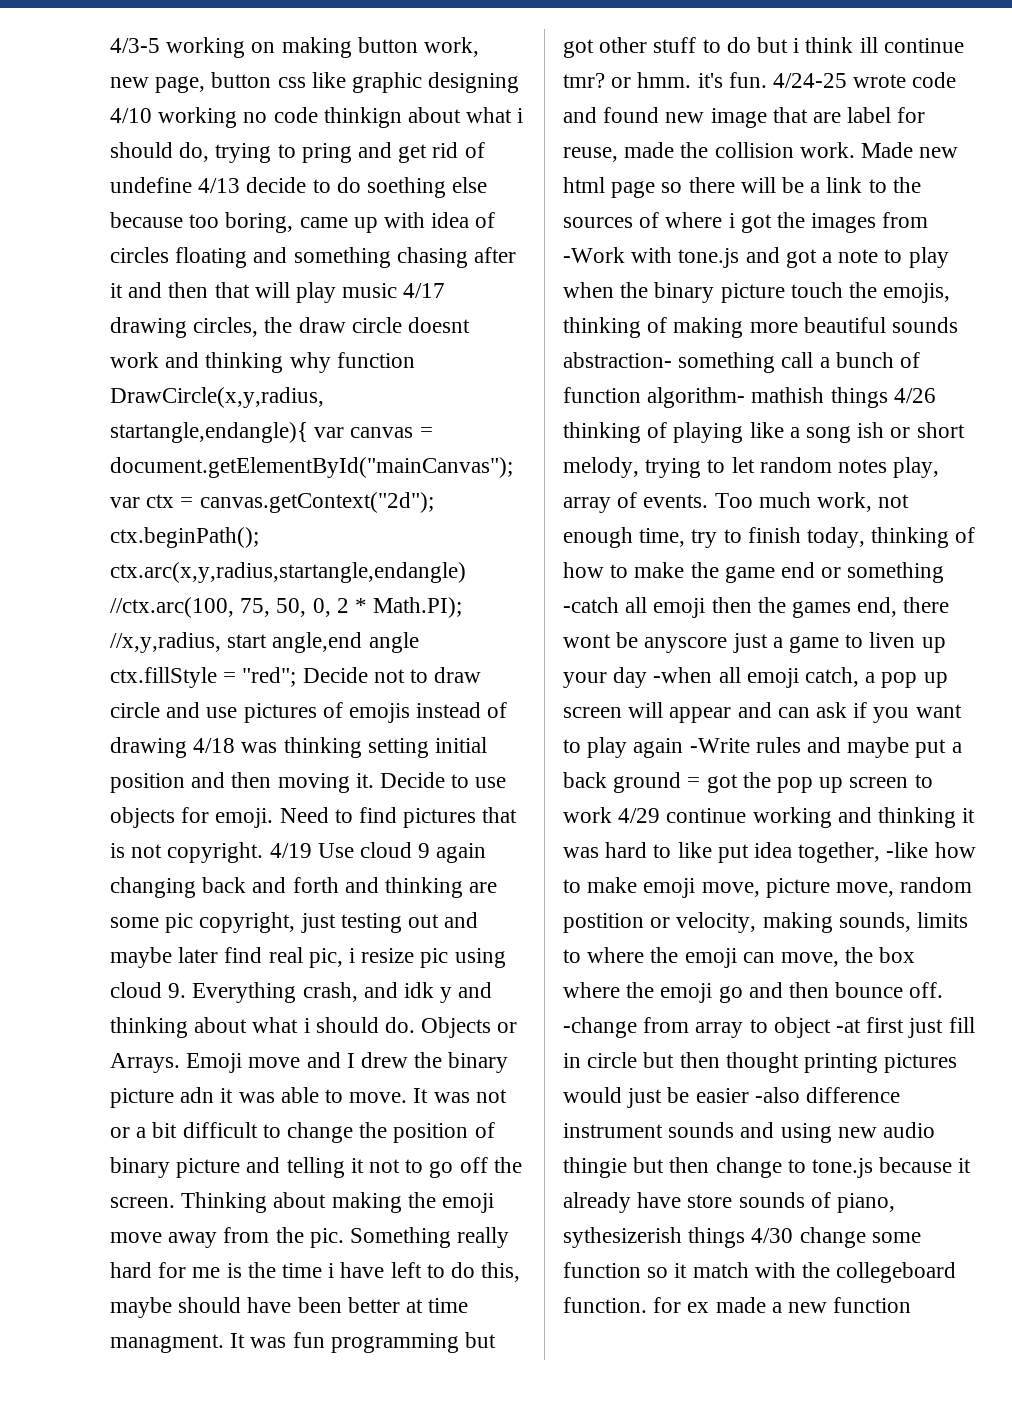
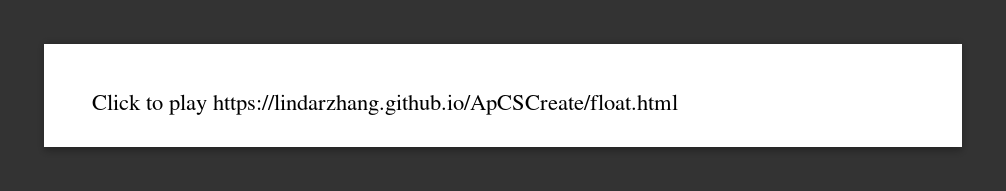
[110,37,480,58] [110,72,520,93] [110,107,524,128] [110,142,485,163] [110,177,488,198] [110,212,496,233] [110,247,517,268] [110,282,446,303] [110,317,471,338] [110,352,415,373] [110,387,324,408] [110,422,433,443] [110,457,513,478] [110,492,434,513] [110,527,259,548] [110,562,466,583] [110,597,463,618] [110,632,419,653] [110,667,482,688] [110,702,508,723] [110,737,488,758] [110,772,507,793] [110,807,518,828] [110,842,487,863] [110,877,498,898] [110,912,479,933] [110,947,506,968] [110,982,493,1003] [110,1017,518,1038] [110,1052,509,1073] [110,1087,507,1108] [110,1122,495,1143] [110,1157,522,1178] [110,1192,495,1213] [110,1227,510,1248] [110,1262,521,1282] [110,1297,469,1318] [110,1332,497,1353] [563,37,964,58] [563,72,957,88] [563,107,926,128] [563,142,959,162] [563,177,921,198] [563,212,929,233] [563,247,949,268] [563,282,951,303] [563,317,959,338] [563,352,921,373] [563,387,936,408] [563,422,965,443] [563,457,940,478] [563,492,910,513] [563,527,976,548] [563,562,945,583] [563,597,950,618] [563,632,946,653] [563,667,948,688] [563,702,962,723] [563,737,962,758] [563,772,933,793] [563,807,976,828] [563,842,976,863] [563,877,973,898] [563,912,969,933] [563,947,916,968] [563,982,944,1003] [563,1017,975,1038] [563,1052,958,1073] [563,1087,901,1108] [563,1122,936,1143] [563,1157,972,1178] [563,1192,896,1213] [563,1227,921,1248] [563,1262,957,1283] [563,1297,912,1313] 4/3-5 working on making button work, new page, button css like graphic designing 4/10 working no code thinkign about what i should do, trying to pring and get rid of undefine 4/13 decide to do soething else because too boring, came up with idea of circles floating and something chasing after it and then that will play music 4/17 drawing circles, the draw circle doesnt work and thinking why function DrawCircle(x,y,radius, startangle,endangle){ var canvas = document.getElementById("mainCanvas"); var ctx = canvas.getContext("2d"); ctx.beginPath(); ctx.arc(x,y,radius,startangle,endangle) //ctx.arc(100, 75, 50, 0, 2 * Math.PI); //x,y,radius, start angle,end angle ctx.fillStyle = "red"; Decide not to draw circle and use pictures of emojis instead of drawing 4/18 was thinking setting initial position and then moving it. Decide to use objects for emoji. Need to find pictures that is not copyright. 4/19 Use cloud 9 again changing back and forth and thinking are some pic copyright, just testing out and maybe later find real pic, i resize pic using cloud 9. Everything crash, and idk y and thinking about what i should do. Objects or Arrays. Emoji move and I drew the binary picture adn it was able to move. It was not or a bit difficult to change the position of binary picture and telling it not to go off the screen. Thinking about making the emoji move away from the pic. Something really hard for me is the time i have left to do this, maybe should have been better at time managment. It was fun programming but got other stuff to do but i think ill continue tmr? or hmm. it's fun. 4/24-25 wrote code and found new image that are label for reuse, made the collision work. Made new html page so there will be a link to the sources of where i got the images from -Work with tone.js and got a note to play when the binary picture touch the emojis, thinking of making more beautiful sounds abstraction- something call a bunch of function algorithm- mathish things 4/26 thinking of playing like a song ish or short melody, trying to let random notes play, array of events. Too much work, not enough time, try to finish today, thinking of how to make the game end or something -catch all emoji then the games end, there wont be anyscore just a game to liven up your day -when all emoji catch, a pop up screen will appear and can ask if you want to play again -Write rules and maybe put a back ground = got the pop up screen to work 4/29 continue working and thinking it was hard to like put idea together, -like how to make emoji move, picture move, random postition or velocity, making sounds, limits to where the emoji can move, the box where the emoji go and then bounce off. -change from array to object -at first just fill in circle but then thought printing pictures would just be easier -also difference instrument sounds and using new audio thingie but then change to tone.js because it already have store sounds of piano, sythesizerish things 4/30 change some function so it match with the collegeboard function. for ex made a new function -> [92,94,679,115] Click to play https://lindarzhang.github.io/ApCSCreate/float.html

